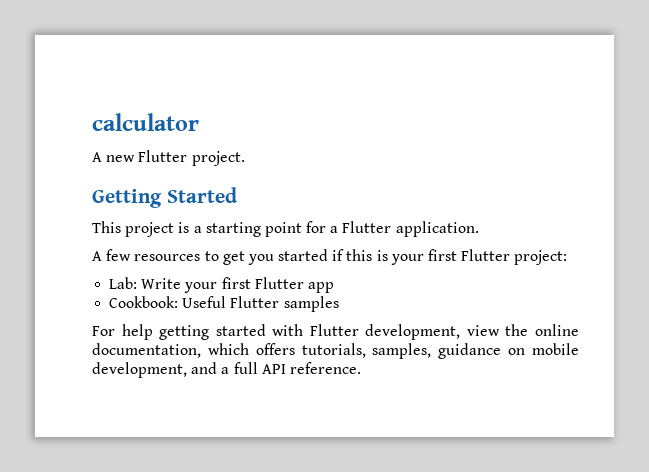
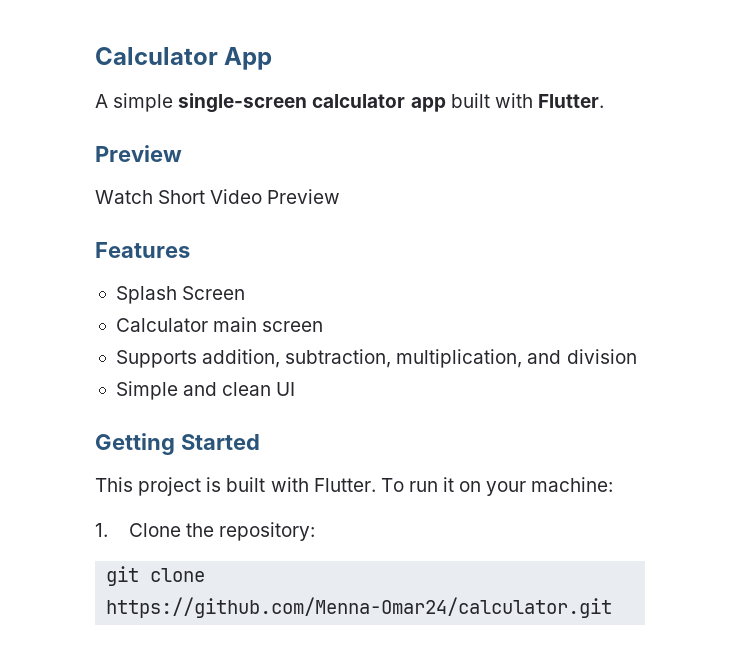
[92,113,199,131] [92,150,245,166] calculator // A new Flutter project. -> [95,47,273,70] [95,93,604,113] [95,145,182,162] [95,189,341,204] [95,242,190,258] [115,286,246,304] [115,317,324,332] [115,349,637,368] [115,381,296,400] Calculator App // A simple single-screen calculator app built with Flutter. // Preview // Watch Short Video Preview // Features // Splash Screen // Calculator main screen // Supports addition, subtraction, multiplication, and division // Simple and clean UI
[193,221,479,237] [92,249,568,265] [109,277,334,293] [109,296,339,312] [92,324,579,340] [92,343,579,359] [92,362,361,378] a starting point for a Flutter application. // A few resources to get you started if this is your first Flutter project: // Lab: Write your first Flutter app // Cookbook: Useful Flutter samples // For help getting started with Flutter development, view the online documentation, which offers tutorials, samples, guidance on mobile development, and a full API reference. -> [226,477,614,496] [95,522,316,541] [106,566,206,586] [106,597,613,618] built with Flutter. To run it on your machine: // 1. Clone the repository: // git clone https://github.com/Menna-Omar24/calculator.git

